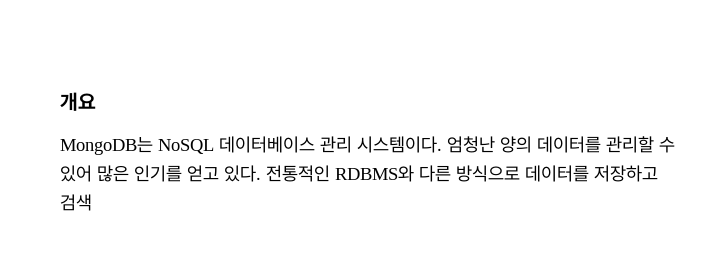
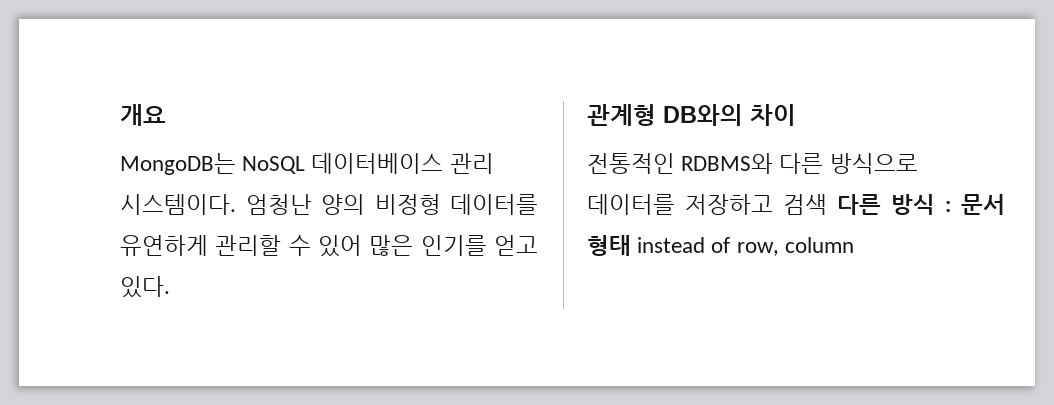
[537,136,601,153] 데이터를 -> [374,194,538,215] [120,235,208,256] 비정형 데이터를 유연하게
(261, 173) none -> [587,104,796,126] // 관계형 DB와의 차이 //
(92, 202) none -> [837,194,1005,215] [587,235,854,256] 다른 방식 : 문서 형태 instead of row, column

